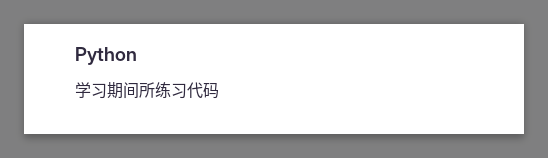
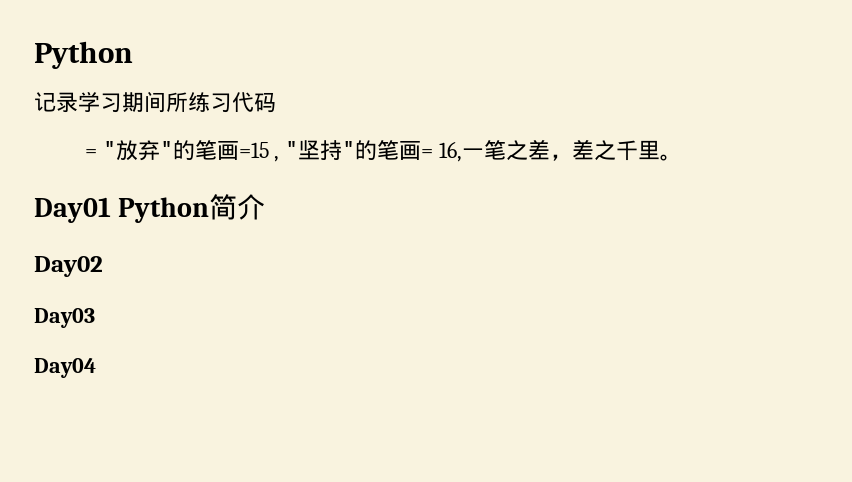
(137, 56) none -> [34,92,78,113] 记录
(219, 90) none -> [84,139,683,162] [34,194,266,223] [34,256,103,277] [34,308,95,328] [34,358,96,378] // = "放弃"的笔画=15 , "坚持"的笔画= 16,一笔之差，差之千里。 // Day01 Python简介 // Day02 // Day03 // Day04

